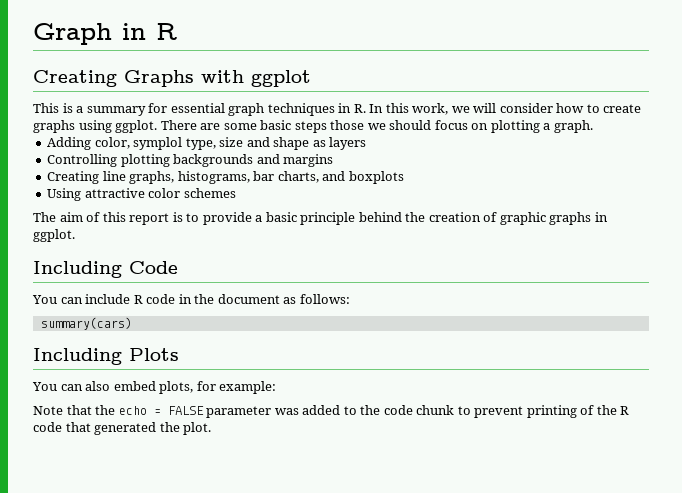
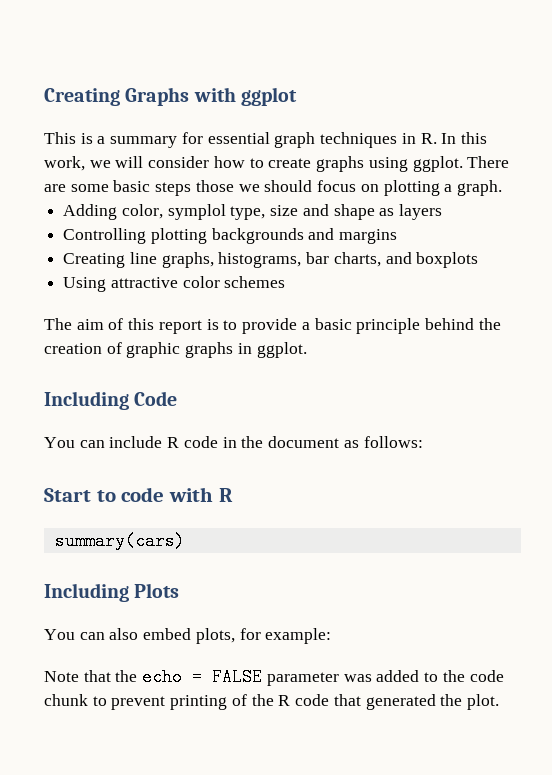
[33,23,177,45] Graph in R // -> (44, 97) none
(350, 299) none -> [44,487,233,502] // Start to code with R

